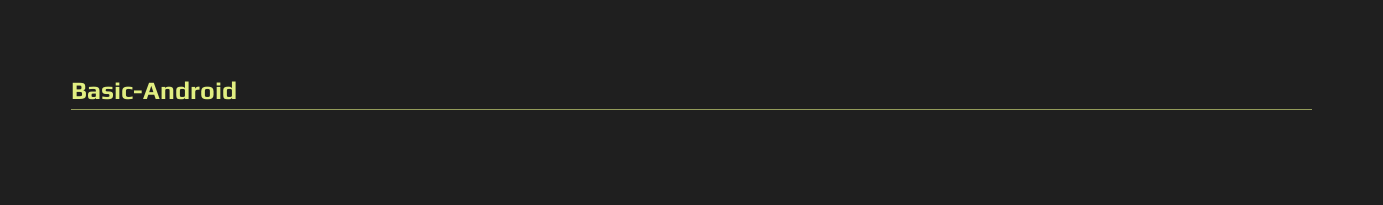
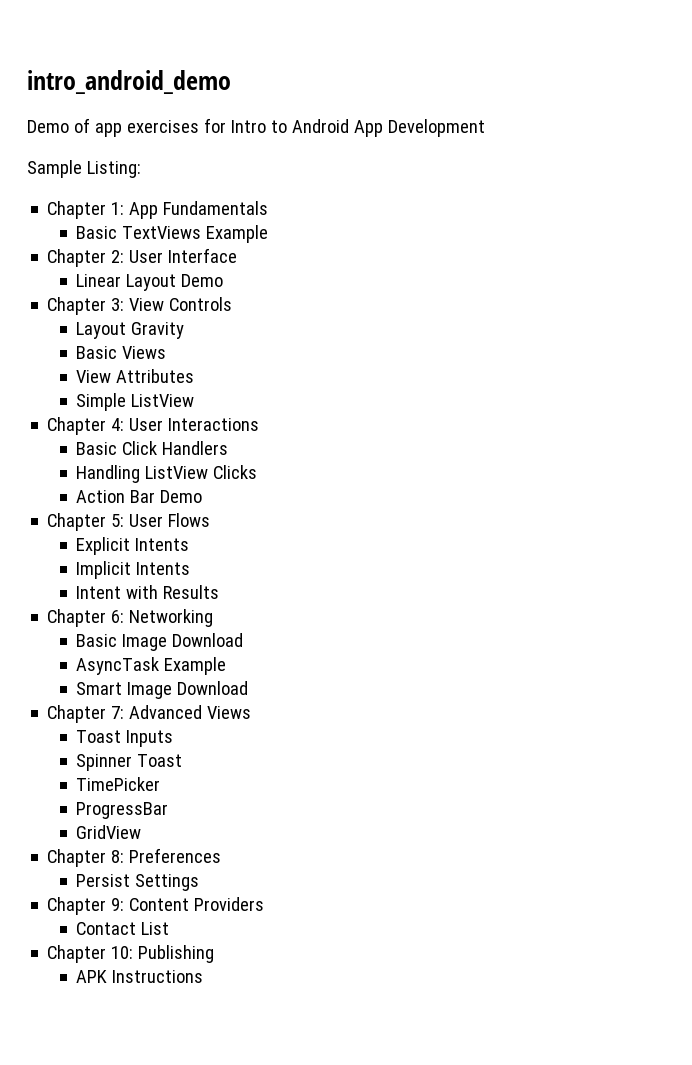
[71,81,237,100] Basic-Android -> [27,70,231,94] [27,118,485,137] [27,160,141,178] [47,201,269,219] [76,225,269,243] [47,248,238,267] [76,274,224,291] [47,297,233,315] [76,322,185,339] [76,346,167,359] [76,369,195,383] [76,393,195,411] [47,417,260,435] [76,441,229,455] [76,465,258,483] [76,490,203,503] [47,513,211,531] [76,537,190,555] [76,561,191,579] [76,585,220,599] [47,609,214,627] [76,633,244,651] [76,657,227,675] [76,681,249,699] [47,705,252,723] [76,730,174,747] [76,754,183,771] [76,777,161,791] [76,802,169,819] [76,825,142,839] [47,848,222,867] [76,874,200,891] [47,897,265,915] [76,922,170,935] [47,945,215,963] [76,970,204,983] intro_android_demo // Demo of app exercises for Intro to Android App Development // Sample Listing: // Chapter 1: App Fundamentals // Basic TextViews Example // Chapter 2: User Interface // Linear Layout Demo // Chapter 3: View Controls // Layout Gravity // Basic Views // View Attributes // Simple ListView // Chapter 4: User Interactions // Basic Click Handlers // Handling ListView Clicks // Action Bar Demo // Chapter 5: User Flows // Explicit Intents // Implicit Intents // Intent with Results // Chapter 6: Networking // Basic Image Download // AsyncTask Example // Smart Image Download // Chapter 7: Advanced Views // Toast Inputs // Spinner Toast // TimePicker // ProgressBar // GridView // Chapter 8: Preferences // Persist Settings // Chapter 9: Content Providers // Contact List // Chapter 10: Publishing // APK Instructions

